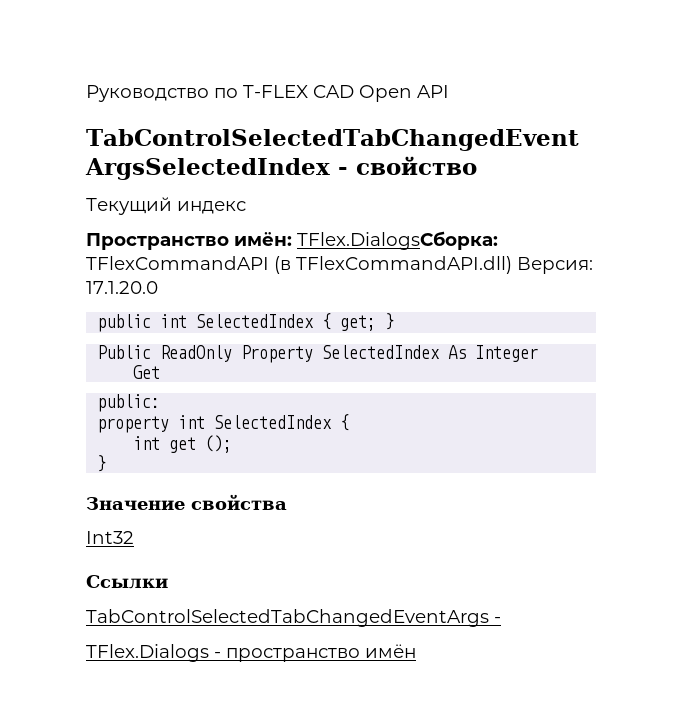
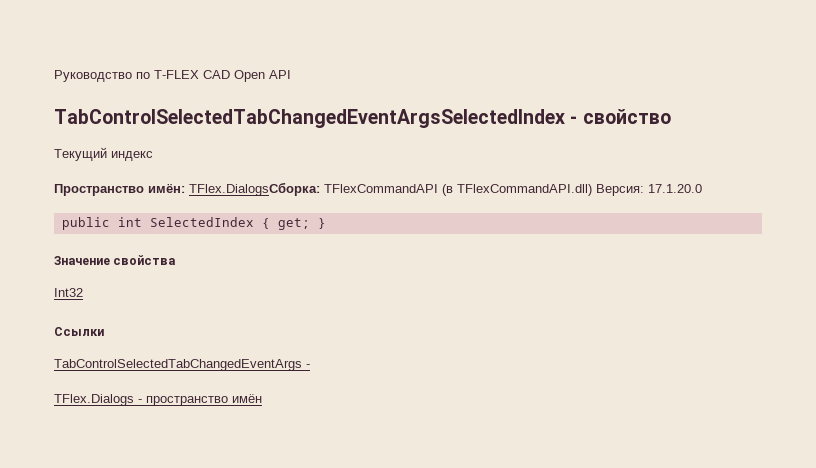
[97,345,539,363] [133,365,161,379] [97,394,161,412] [97,414,350,433] [133,435,233,453] [97,455,107,472] // Public ReadOnly Property SelectedIndex As Integer // Get // public: // property int SelectedIndex { // int get (); // } -> (326, 223) none

